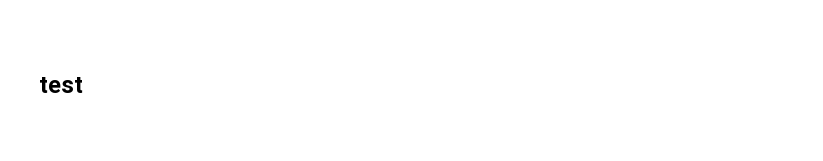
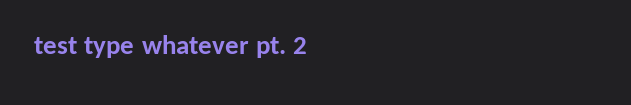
(83, 85) none -> [84,35,308,58] type whatever pt. 2

